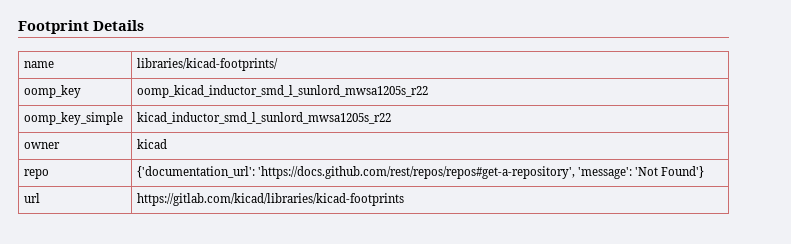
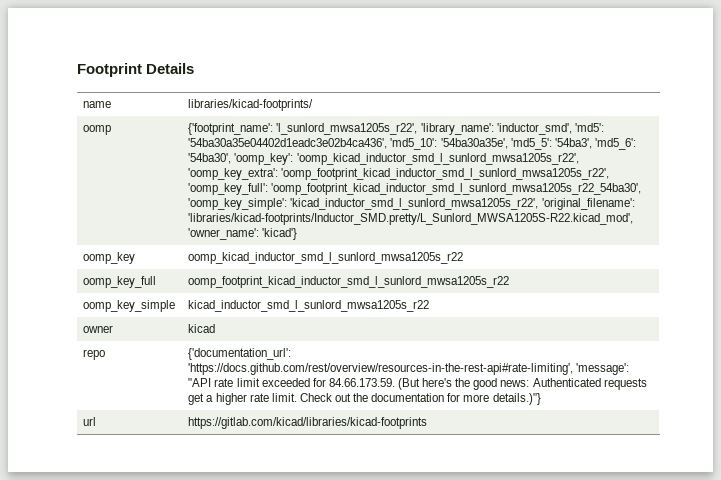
(278, 64) none -> [83,125,112,135] [188,123,604,135] [188,138,636,150] [188,153,579,165] [188,168,610,180] [188,183,642,195] [188,198,635,210] [188,213,634,225] [188,228,298,240] // oomp | {'footprint_name': 'l_sunlord_mwsa1205s_r22', 'library_name': 'inductor_smd', 'md5': '54ba30a35e04402d1eadc3e02b4ca436', 'md5_10': '54ba30a35e', 'md5_5': '54ba3', 'md5_6': '54ba30', 'oomp_key': 'oomp_kicad_inductor_smd_l_sunlord_mwsa1205s_r22', 'oomp_key_extra': 'oomp_footprint_kicad_inductor_smd_l_sunlord_mwsa1205s_r22', 'oomp_key_full': 'oomp_footprint_kicad_inductor_smd_l_sunlord_mwsa1205s_r22_54ba30', 'oomp_key_simple': 'kicad_inductor_smd_l_sunlord_mwsa1205s_r22', 'original_filename': 'libraries/kicad-footprints/Inductor_SMD.pretty/L_Sunlord_MWSA1205S-R22.kicad_mod', 'owner_name': 'kicad'}
(428, 91) none -> [83,276,157,288] [188,276,510,288] // oomp_key_full | oomp_footprint_kicad_inductor_smd_l_sunlord_mwsa1205s_r22
[257,166,705,179] 'https://docs.github.com/rest/repos/repos#get-a-repository', 'message': 'Not Found'} -> [188,363,630,375] [188,378,647,390] [188,393,541,405] 'https://docs.github.com/rest/overview/resources-in-the-rest-api#rate-limiting', 'message': "API rate limit exceeded for 84.66.173.59. (But here's the good news: Authenticated requests get a higher rate limit. Check out the documentation for more details.)"}

